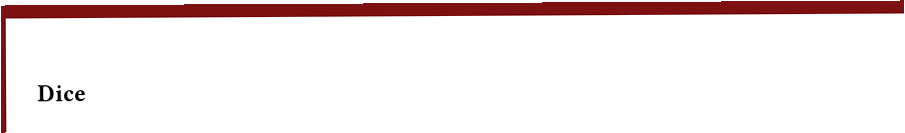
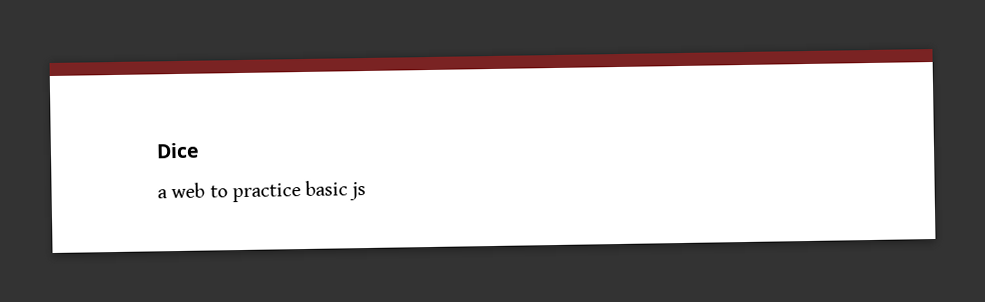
(87, 93) none -> [157,180,367,203] // a web to practice basic js

